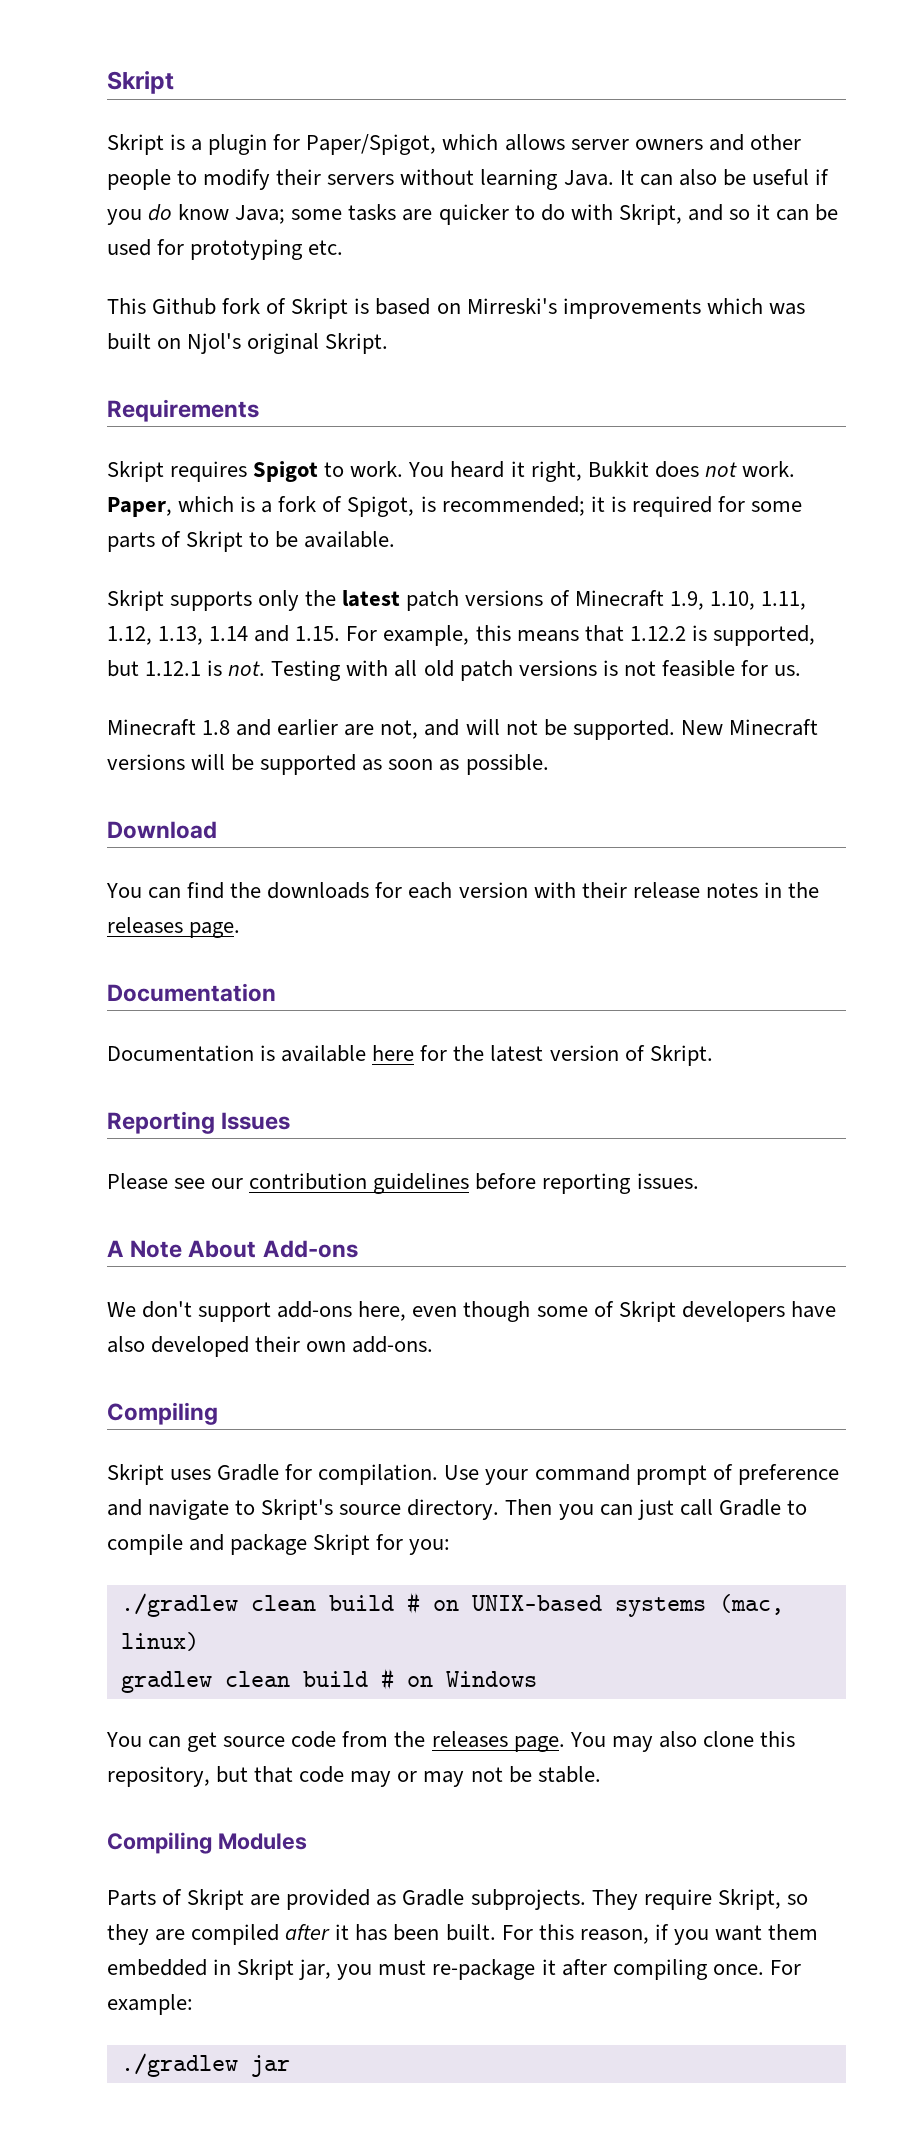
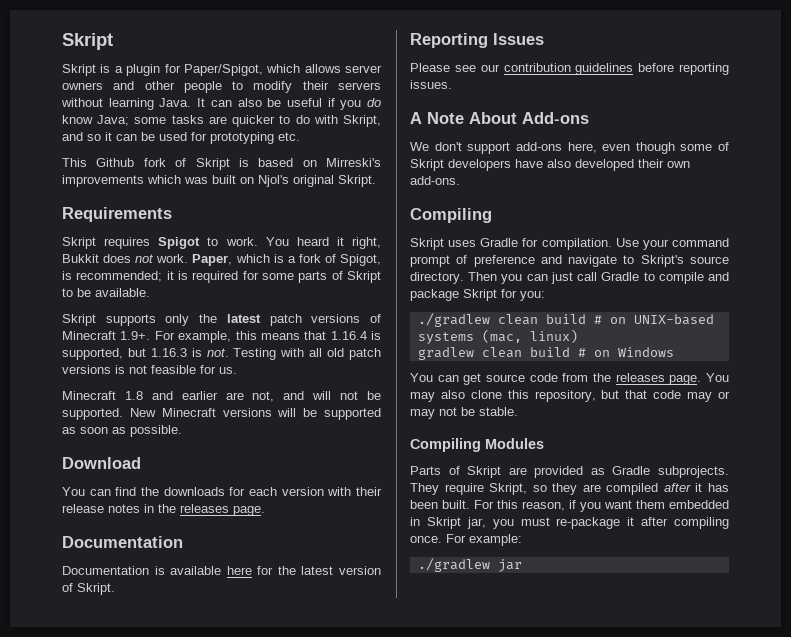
[669,591,806,610] [107,625,341,645] 1.9, 1.10, 1.11, 1.12, 1.13, 1.14 and 1.15. -> [120,331,151,340] 1.9+.
[629,626,686,641] 1.12.2 -> [330,331,367,340] 1.16.4
[145,661,202,676] 1.12.1 -> [150,348,187,357] 1.16.3

